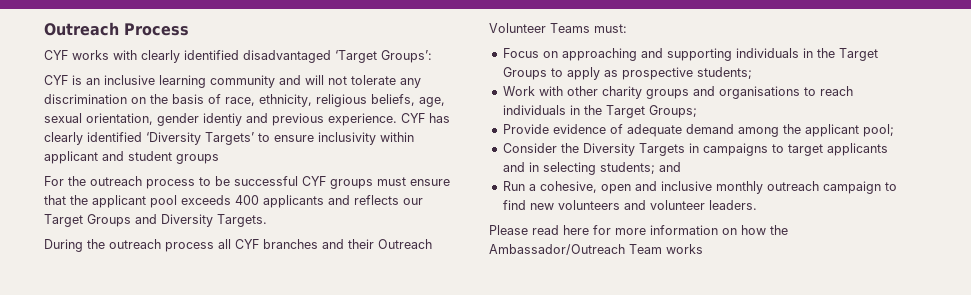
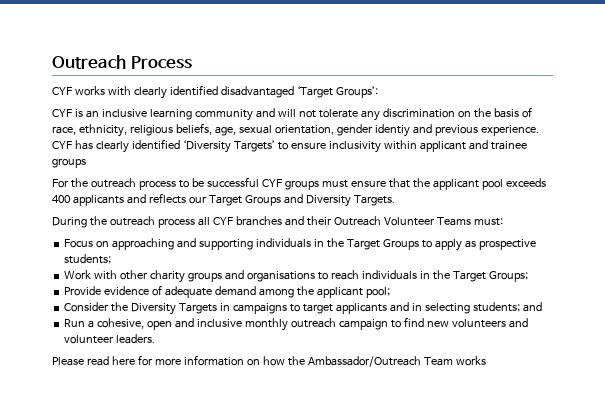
[128,151,172,161] student -> [490,141,527,150] trainee

